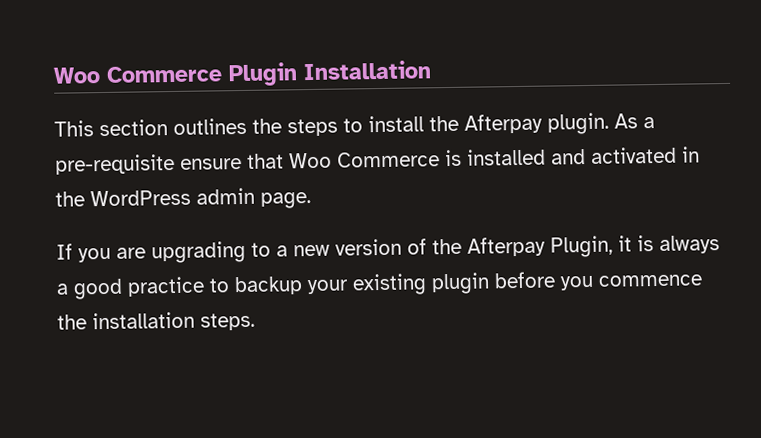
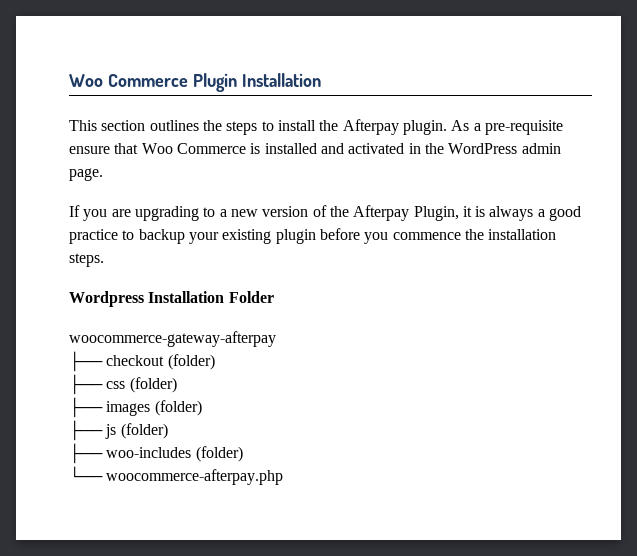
(255, 321) none -> [69,291,274,307] [69,331,276,347] [69,351,215,372] [69,374,177,395] [69,397,202,418] [69,420,168,441] [69,443,243,464] [69,466,284,485] // Wordpress Installation Folder // woocommerce-gateway-afterpay // ├── checkout (folder) // ├── css (folder) // ├── images (folder) // ├── js (folder) // ├── woo-includes (folder) // └── woocommerce-afterpay.php

